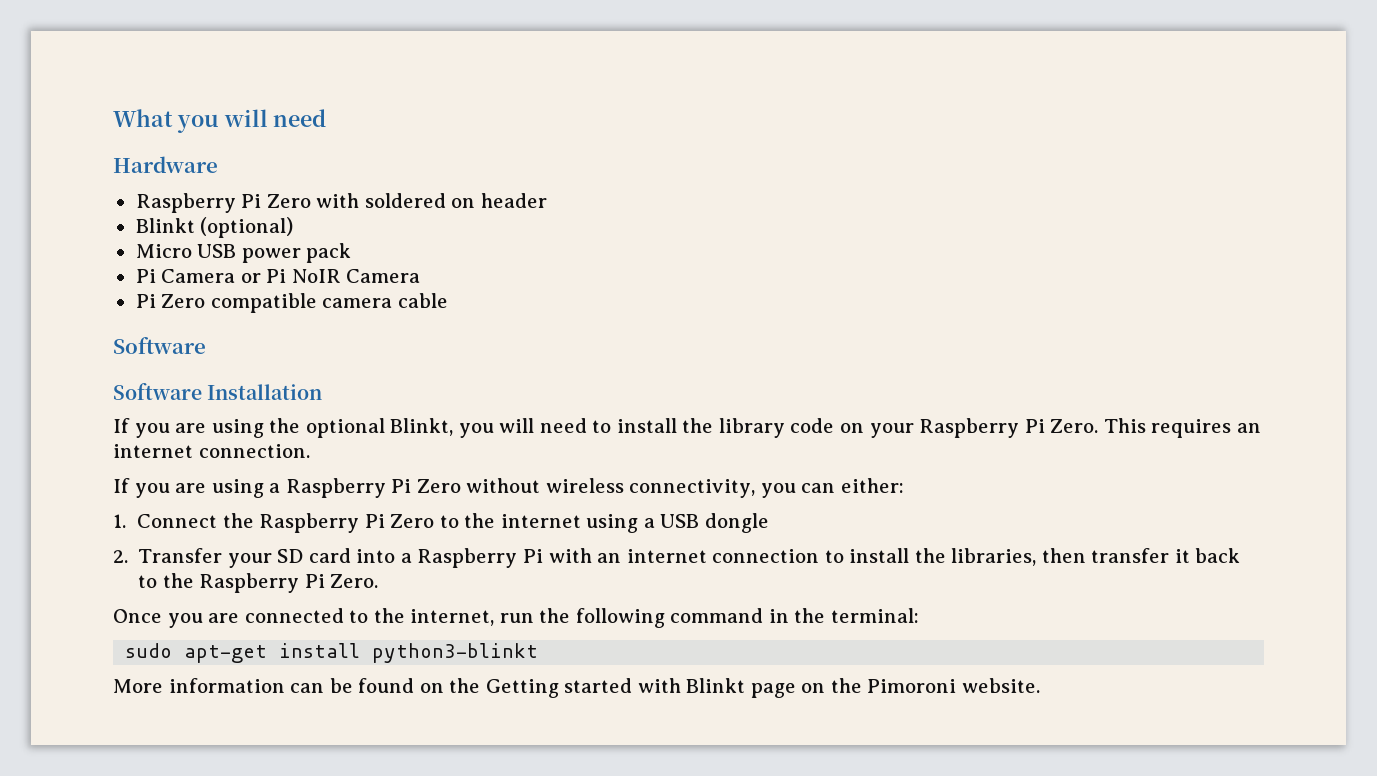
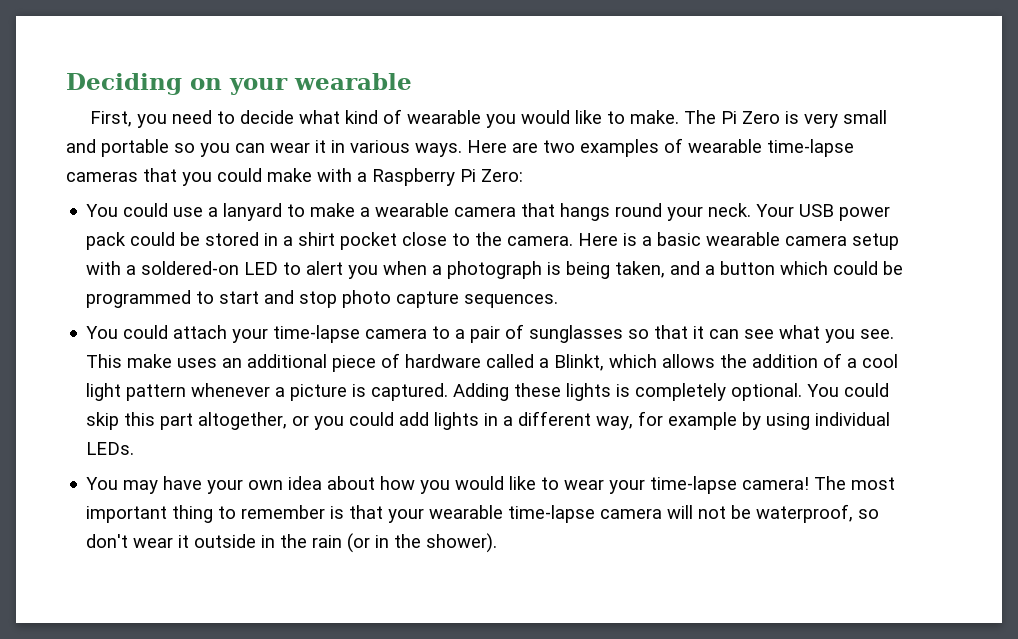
[113,109,327,133] [113,156,218,173] [135,193,547,213] [135,217,294,238] [135,243,352,263] [135,269,421,283] [135,293,448,313] [113,337,206,354] [113,383,323,400] [113,418,1261,438] [113,444,310,458] [113,478,904,498] [113,513,769,533] [113,548,1241,568] [138,573,379,593] [113,608,919,628] [125,643,539,663] [113,678,1041,698] What you will need // Hardware // Raspberry Pi Zero with soldered on header // Blinkt (optional) // Micro USB power pack // Pi Camera or Pi NoIR Camera // Pi Zero compatible camera cable // Software // Software Installation // If you are using the optional Blinkt, you will need to install the library code on your Raspberry Pi Zero. This requires an internet connection. // If you are using a Raspberry Pi Zero without wireless connectivity, you can either: // 1. Connect the Raspberry Pi Zero to the internet using a USB dongle // 2. Transfer your SD card into a Raspberry Pi with an internet connection to install the libraries, then transfer it back to the Raspberry Pi Zero. // Once you are connected to the internet, run the following command in the terminal: // sudo apt-get install python3-blinkt // More information can be found on the Getting started with Blinkt page on the Pimoroni website. -> [66,73,412,95] [90,109,888,128] [66,138,854,157] [66,168,523,186] [86,203,891,221] [86,232,900,250] [86,261,904,279] [86,290,559,308] [86,324,895,343] [86,353,899,372] [86,383,890,401] [86,411,891,430] [86,442,135,455] [86,476,896,494] [86,504,880,523] [86,533,498,553] Deciding on your wearable // First, you need to decide what kind of wearable you would like to make. The Pi Zero is very small and portable so you can wear it in various ways. Here are two examples of wearable time-lapse cameras that you could make with a Raspberry Pi Zero: // You could use a lanyard to make a wearable camera that hangs round your neck. Your USB power pack could be stored in a shirt pocket close to the camera. Here is a basic wearable camera setup with a soldered-on LED to alert you when a photograph is being taken, and a button which could be programmed to start and stop photo capture sequences. // You could attach your time-lapse camera to a pair of sunglasses so that it can see what you see. This make uses an additional piece of hardware called a Blinkt, which allows the addition of a cool light pattern whenever a picture is captured. Adding these lights is completely optional. You could skip this part altogether, or you could add lights in a different way, for example by using individual LEDs. // You may have your own idea about how you would like to wear your time-lapse camera! The most important thing to remember is that your wearable time-lapse camera will not be waterproof, so don't wear it outside in the rain (or in the shower).

